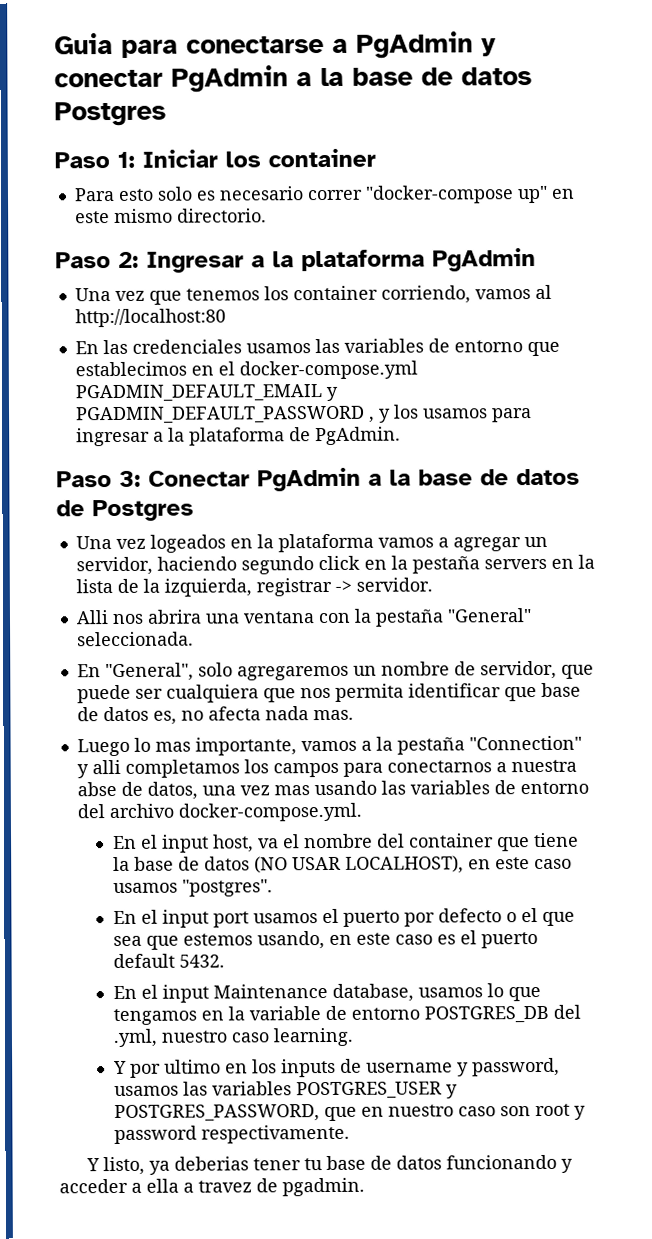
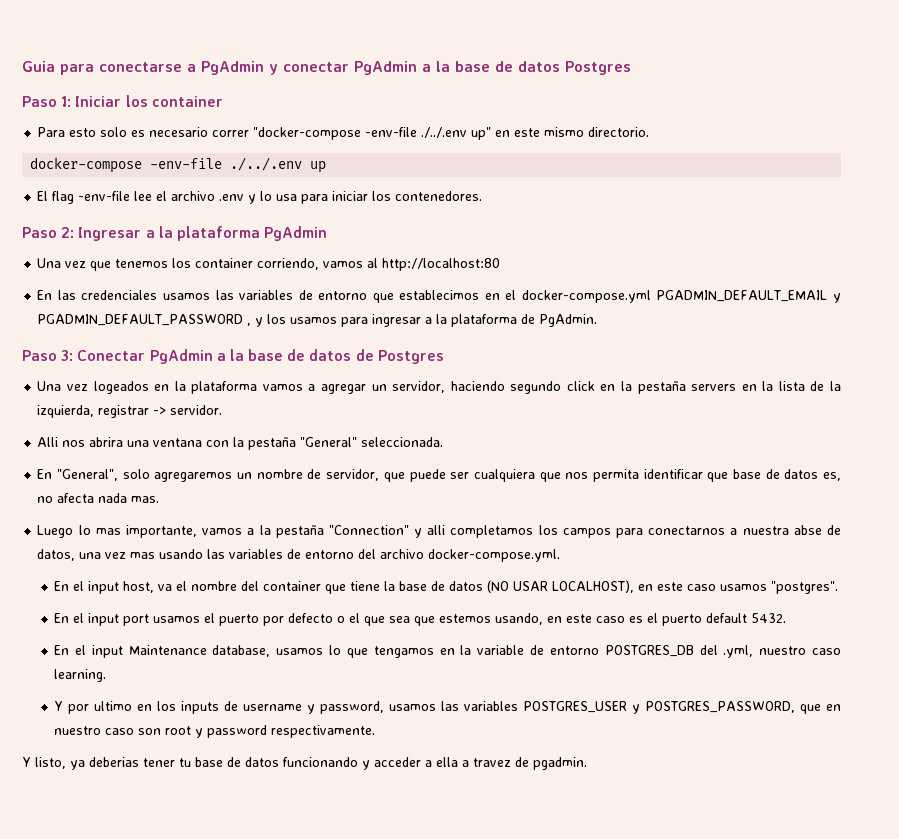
(514, 194) none -> [365,127,468,138] -env-file ./../.env
(267, 215) none -> [30,157,327,173] [37,191,483,204] // docker-compose -env-file ./../.env up // El flag -env-file lee el archivo .env y lo usa para iniciar los contenedores.

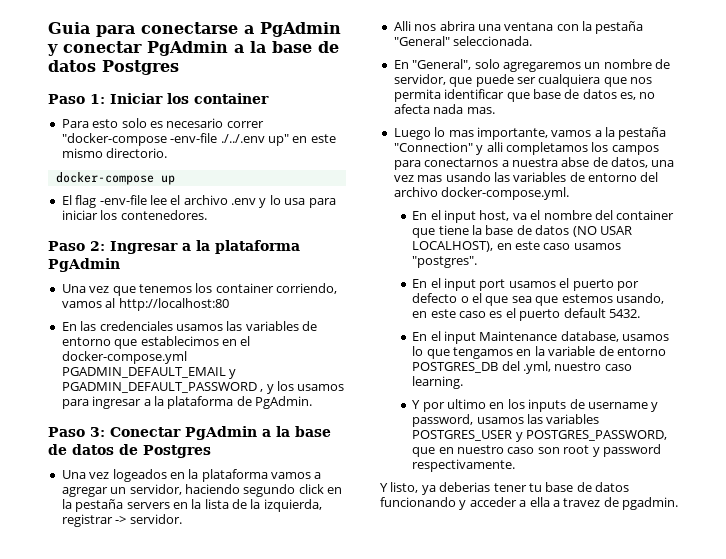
[150,157,303,171] -env-file ./../.env -> (154, 178) none

